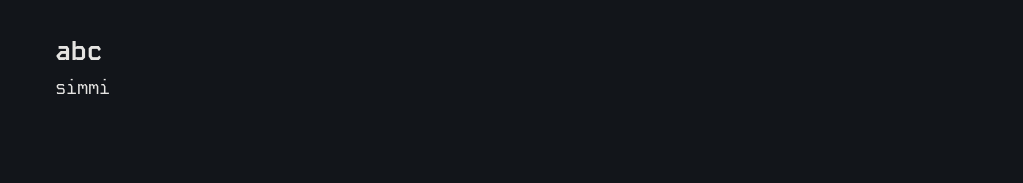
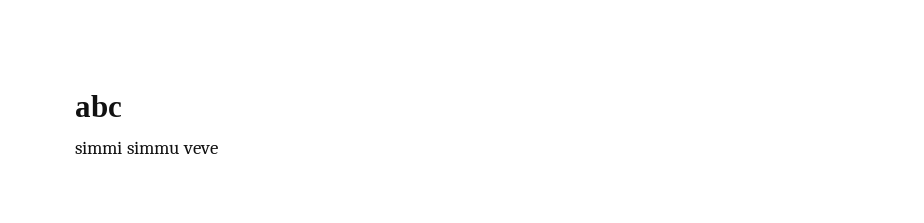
(110, 86) none -> [127,141,219,154] simmu veve

